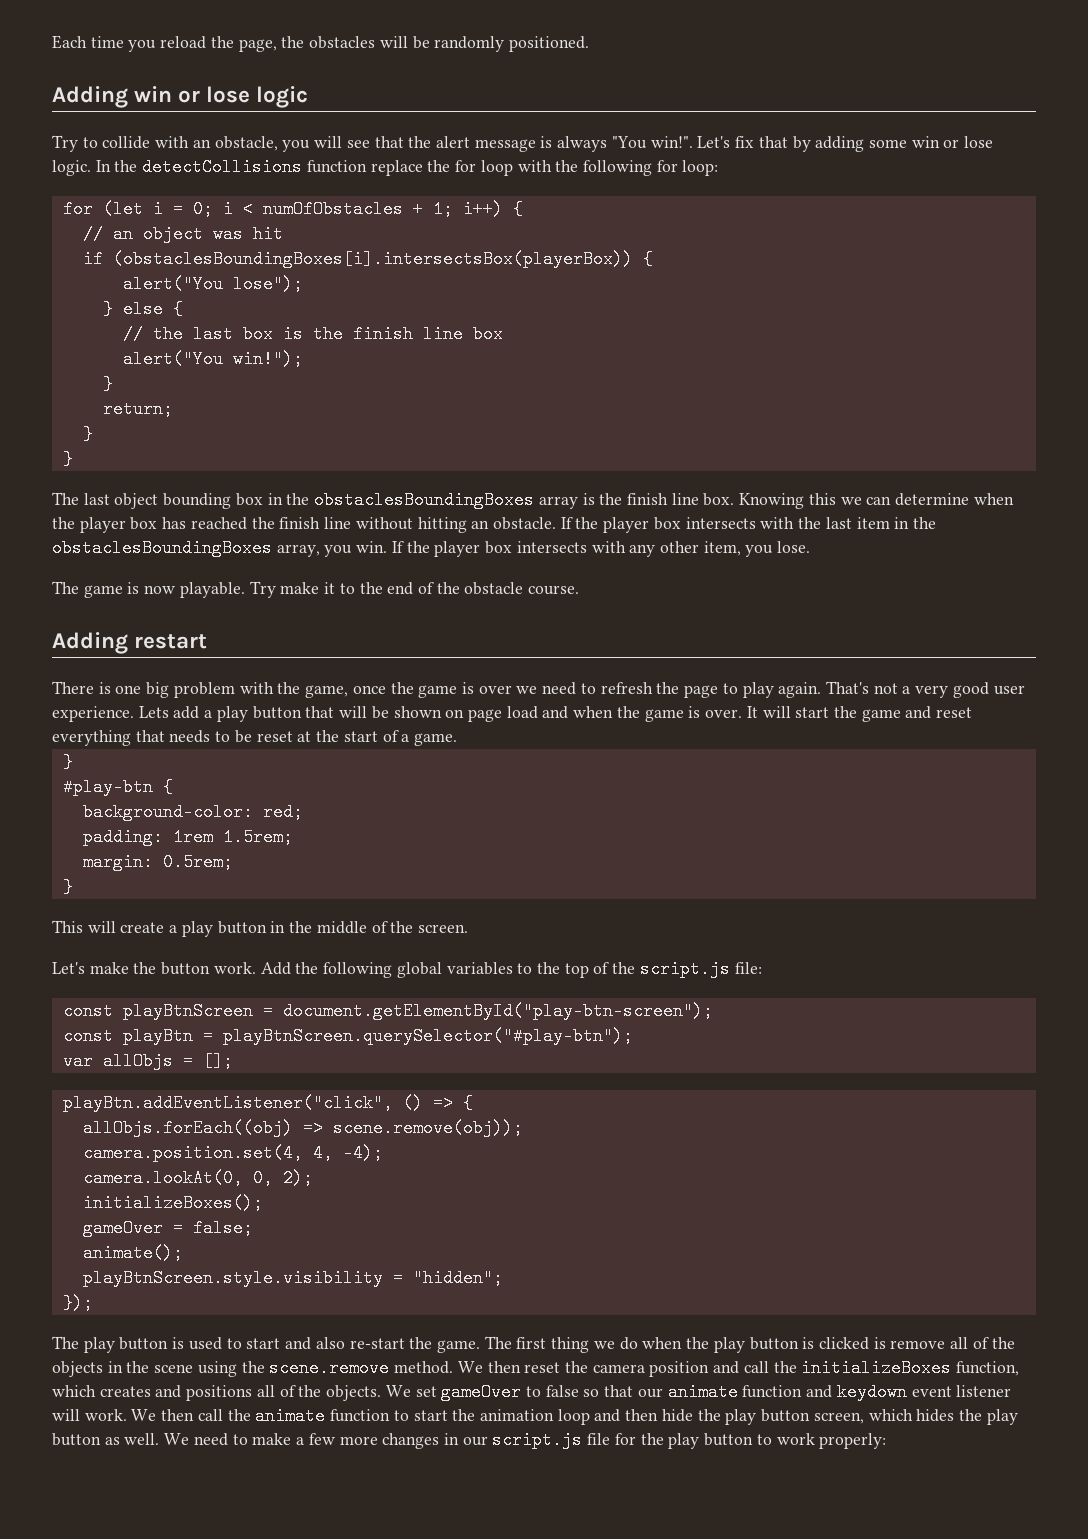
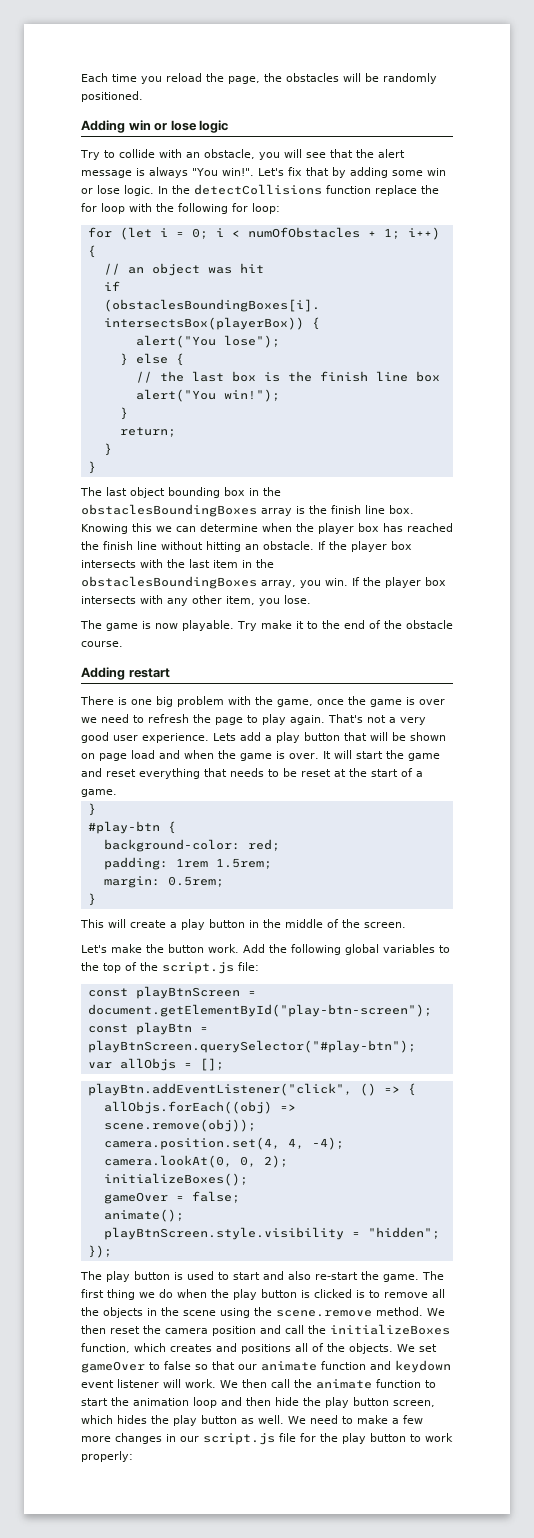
(886, 1343) none -> [369,1290,380,1298] to
[972,1337,989,1349] of -> (445, 1293) none

